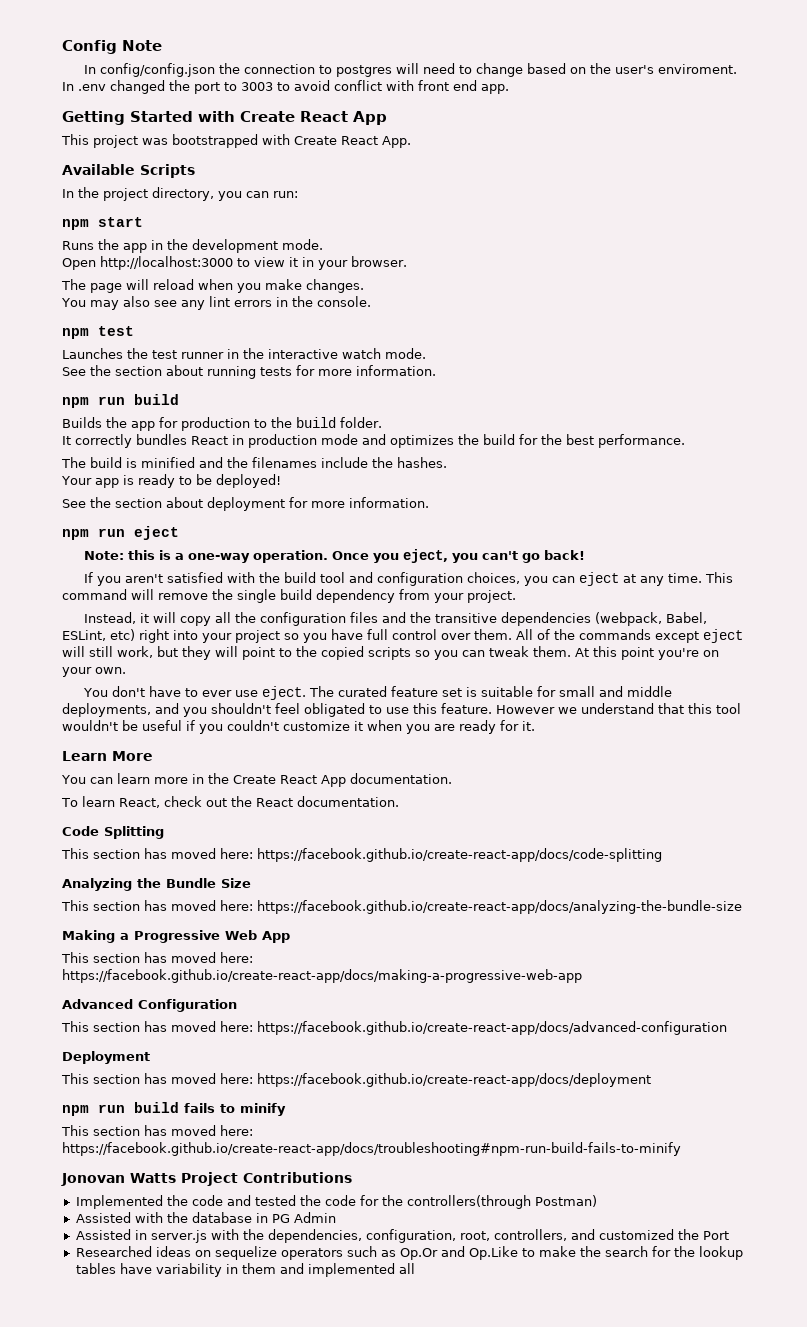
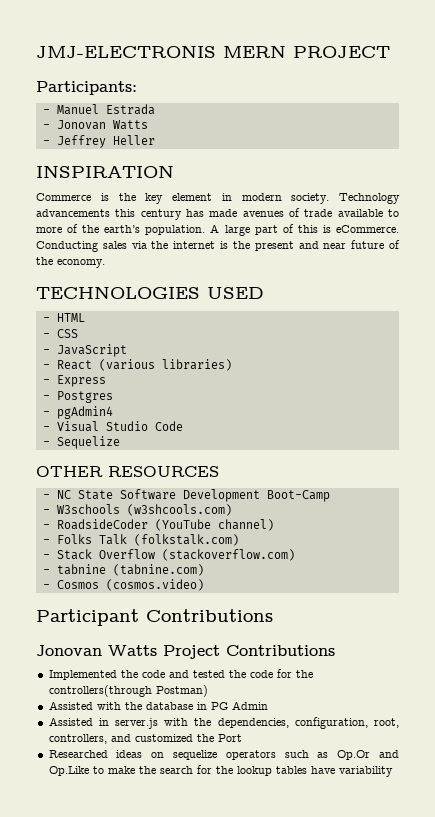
[62,40,162,54] [83,63,737,77] [62,80,509,94] [62,111,387,125] [61,134,411,148] [62,164,195,178] [62,187,298,201] [62,217,143,230] [62,239,323,253] [62,256,407,270] [61,279,364,293] [61,296,371,310] [62,326,134,339] [62,348,426,359] [62,365,436,379] [62,394,179,408] [62,417,382,431] [62,434,685,448] [61,457,447,468] [61,474,281,488] [62,497,429,511] [62,526,179,540] [83,549,585,563] [83,572,733,586] [62,589,516,603] [83,612,707,626] [62,629,743,643] [62,646,719,660] [62,667,126,677] [82,686,672,700] [62,703,741,717] [62,720,535,734] [62,751,153,761] [61,773,452,787] [61,796,399,808] [62,826,164,839] [61,848,662,862] [62,878,251,891] [61,900,742,914] [62,930,290,943] [61,952,253,963] [62,969,582,983] [62,999,237,1012] [61,1021,727,1035] [62,1051,150,1064] [61,1073,651,1087] [62,1102,286,1116] [61,1125,253,1136] [62,1142,681,1156] Config Note // In config/config.json the connection to postgres will need to change based on the user's enviroment. In .env changed the port to 3003 to avoid conflict with front end app. // Getting Started with Create React App // This project was bootstrapped with Create React App. // Available Scripts // In the project directory, you can run: // npm start // Runs the app in the development mode. // Open http://localhost:3000 to view it in your browser. // The page will reload when you make changes. // You may also see any lint errors in the console. // npm test // Launches the test runner in the interactive watch mode. // See the section about running tests for more information. // npm run build // Builds the app for production to the build folder. // It correctly bundles React in production mode and optimizes the build for the best performance. // The build is minified and the filenames include the hashes. // Your app is ready to be deployed! // See the section about deployment for more information. // npm run eject // Note: this is a one-way operation. Once you eject, you can't go back! // If you aren't satisfied with the build tool and configuration choices, you can eject at any time. This command will remove the single build dependency from your project. // Instead, it will copy all the configuration files and the transitive dependencies (webpack, Babel, ESLint, etc) right into your project so you have full control over them. All of the commands except eject will still work, but they will point to the copied scripts so you can tweak them. At this point you're on your own. // You don't have to ever use eject. The curated feature set is suitable for small and middle deployments, and you shouldn't feel obligated to use this feature. However we understand that this tool wouldn't be useful if you couldn't customize it when you are ready for it. // Learn More // You can learn more in the Create React App documentation. // To learn React, check out the React documentation. // Code Splitting // This section has moved here: https://facebook.github.io/create-react-app/docs/code-splitting // Analyzing the Bundle Size // This section has moved here: https://facebook.github.io/create-react-app/docs/analyzing-the-bundle-size // Making a Progressive Web App // This section has moved here: https://facebook.github.io/create-react-app/docs/making-a-progressive-web-app // Advanced Configuration // This section has moved here: https://facebook.github.io/create-react-app/docs/advanced-configuration // Deployment // This section has moved here: https://facebook.github.io/create-react-app/docs/deployment // npm run build fails to minify // This section has moved here: https://facebook.github.io/create-react-app/docs/troubleshooting#npm-run-build-fails-to-minify -> [36,45,390,58] [36,81,137,95] [42,104,155,115] [42,120,148,130] [42,135,155,148] [36,165,174,178] [36,193,400,204] [36,208,399,220] [36,224,399,236] [36,240,400,252] [36,257,105,268] [36,286,264,299] [42,313,85,322] [42,329,78,338] [42,344,127,357] [42,359,232,371] [42,375,106,387] [42,391,113,403] [42,406,113,419] [42,421,183,432] [42,436,120,449] [36,466,219,477] [42,489,330,502] [42,504,232,516] [42,519,274,531] [42,534,239,546] [42,549,295,561] [42,564,204,576] [42,579,204,591] [36,609,273,626] JMJ-ELECTRONIS MERN PROJECT // Participants: // - Manuel Estrada // - Jonovan Watts // - Jeffrey Heller // INSPIRATION // Commerce is the key element in modern society. Technology advancements this century has made avenues of trade available to more of the earth’s population. A large part of this is eCommerce. Conducting sales via the internet is the present and near future of the economy. // TECHNOLOGIES USED // - HTML // - CSS // - JavaScript // - React (various libraries) // - Express // - Postgres // - pgAdmin4 // - Visual Studio Code // - Sequelize // OTHER RESOURCES // - NC State Software Development Boot-Camp // - W3schools (w3shcools.com) // - RoadsideCoder (YouTube channel) // - Folks Talk (folkstalk.com) // - Stack Overflow (stackoverflow.com) // - tabnine (tabnine.com) // - Cosmos (cosmos.video) // Participant Contributions
[225,1263,415,1277] in them and implemented all -> (393, 771) none

